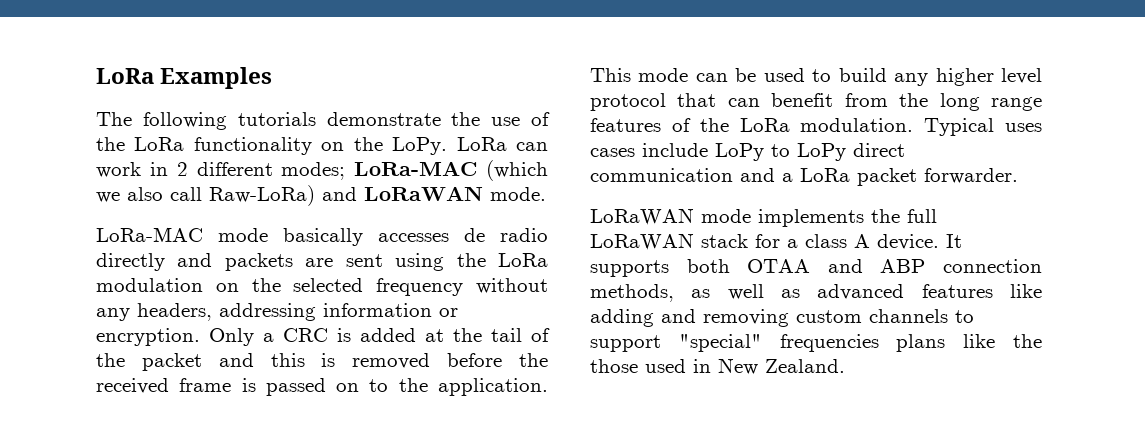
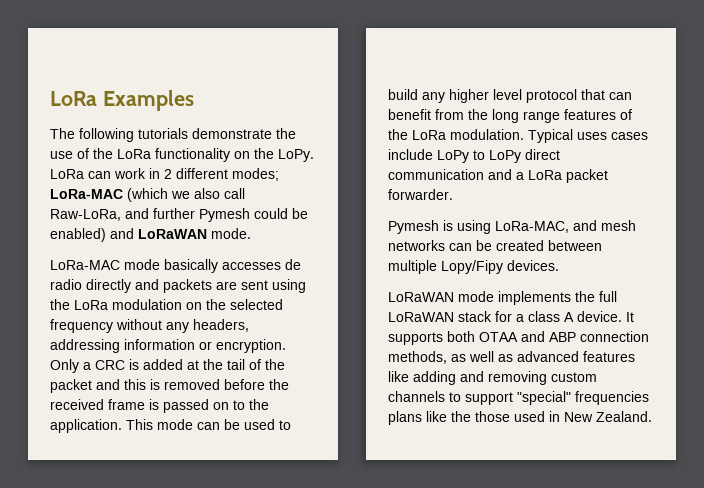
[209,185,315,206] Raw-LoRa) -> [50,208,308,222] [50,228,106,242] Raw-LoRa, and further Pymesh could be enabled)
(1018, 176) none -> [388,220,636,234] [388,240,602,251] [388,260,559,274] // Pymesh is using LoRa-MAC, and mesh networks can be created between multiple Lopy/Fipy devices.

